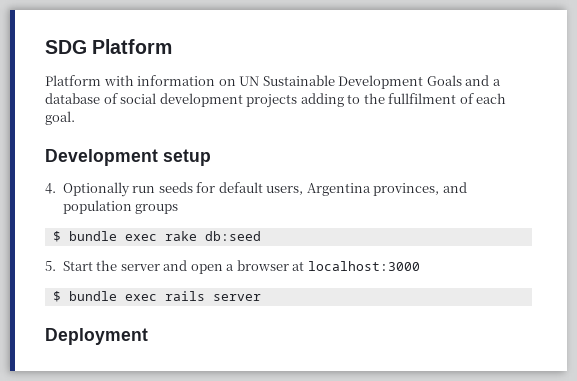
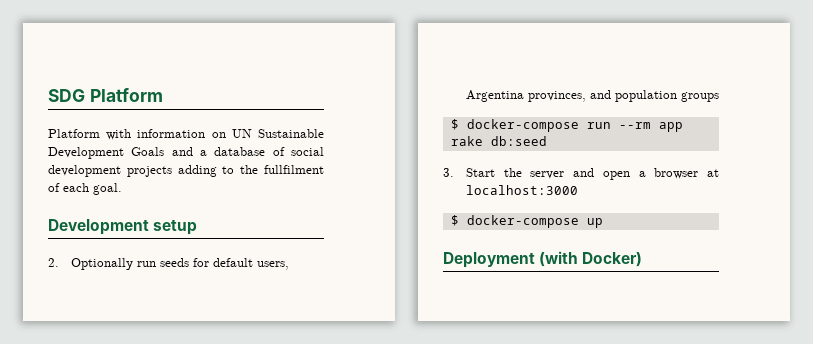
[45,183,56,194] 4. -> [48,258,59,267] 2.
[68,231,157,241] bundle exec -> [466,119,683,132] docker-compose run --rm app
[45,261,56,271] 5. -> [443,168,454,177] 3.
[68,291,261,301] bundle exec rails server -> [466,215,603,228] docker-compose up
(148, 336) none -> [539,251,643,267] (with Docker)

